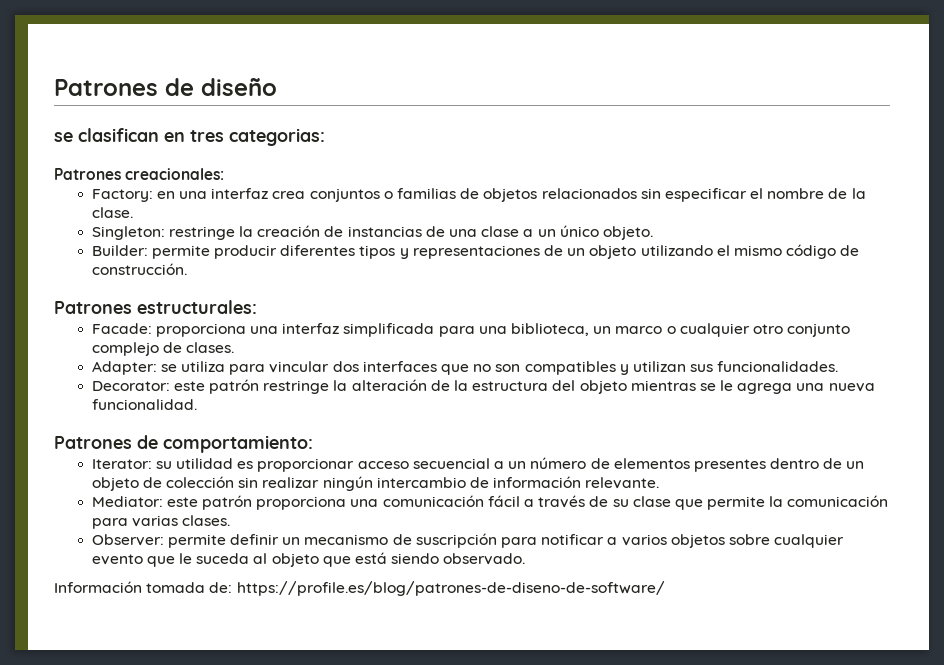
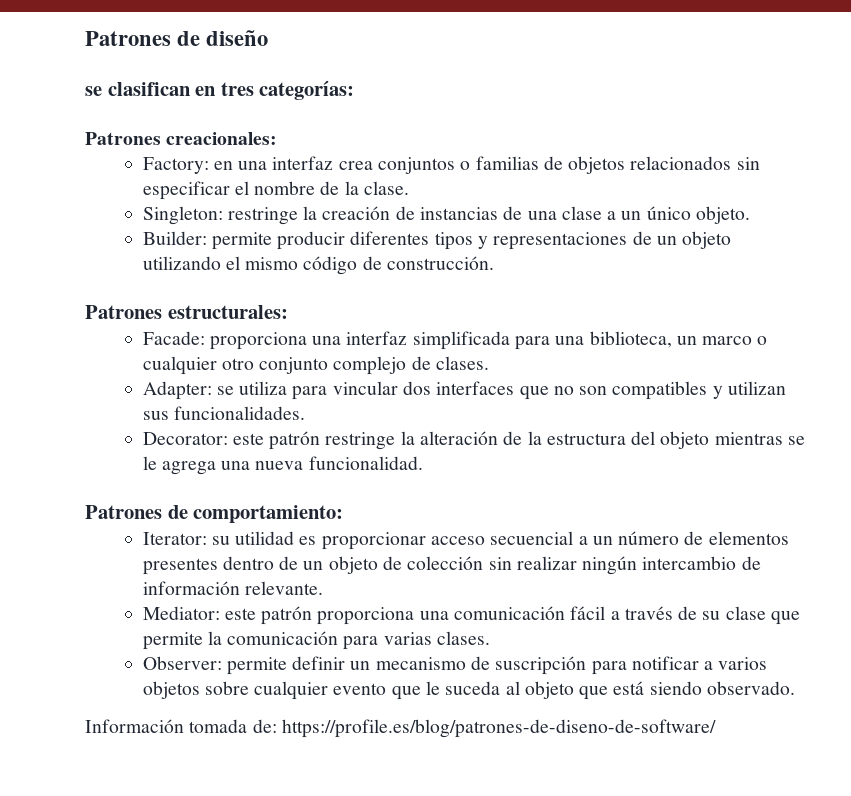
[229,128,325,146] categorias: -> [259,80,355,100] categorías:

